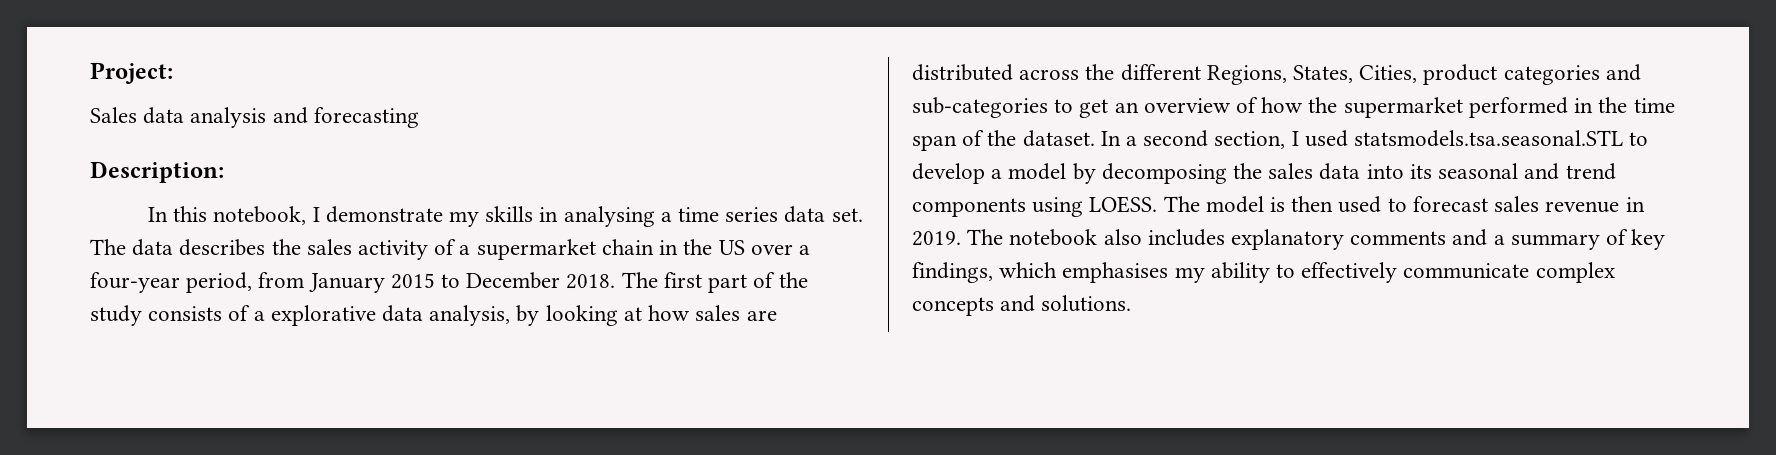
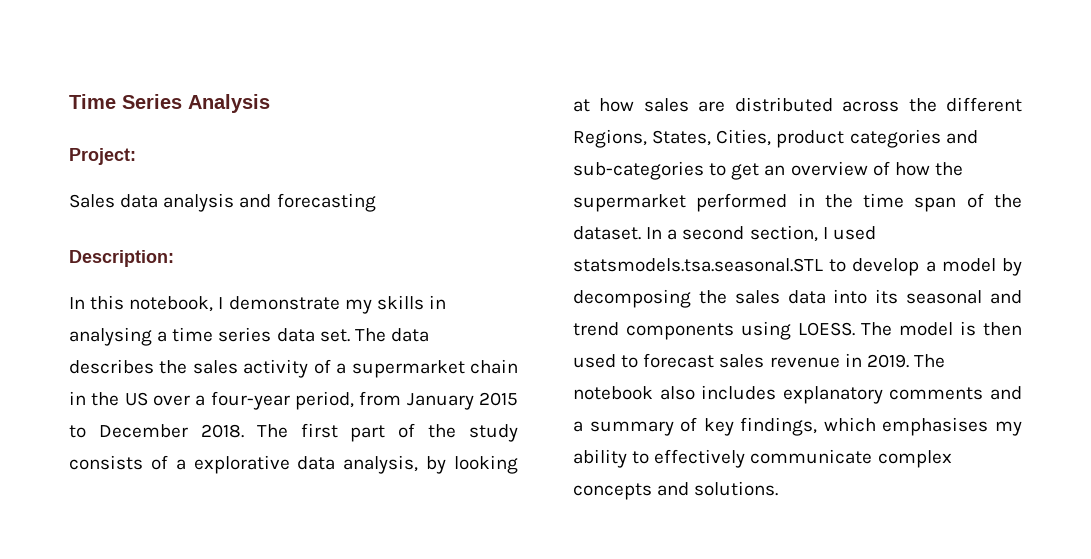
(90, 73) none -> [69,94,270,113] Time Series Analysis //

